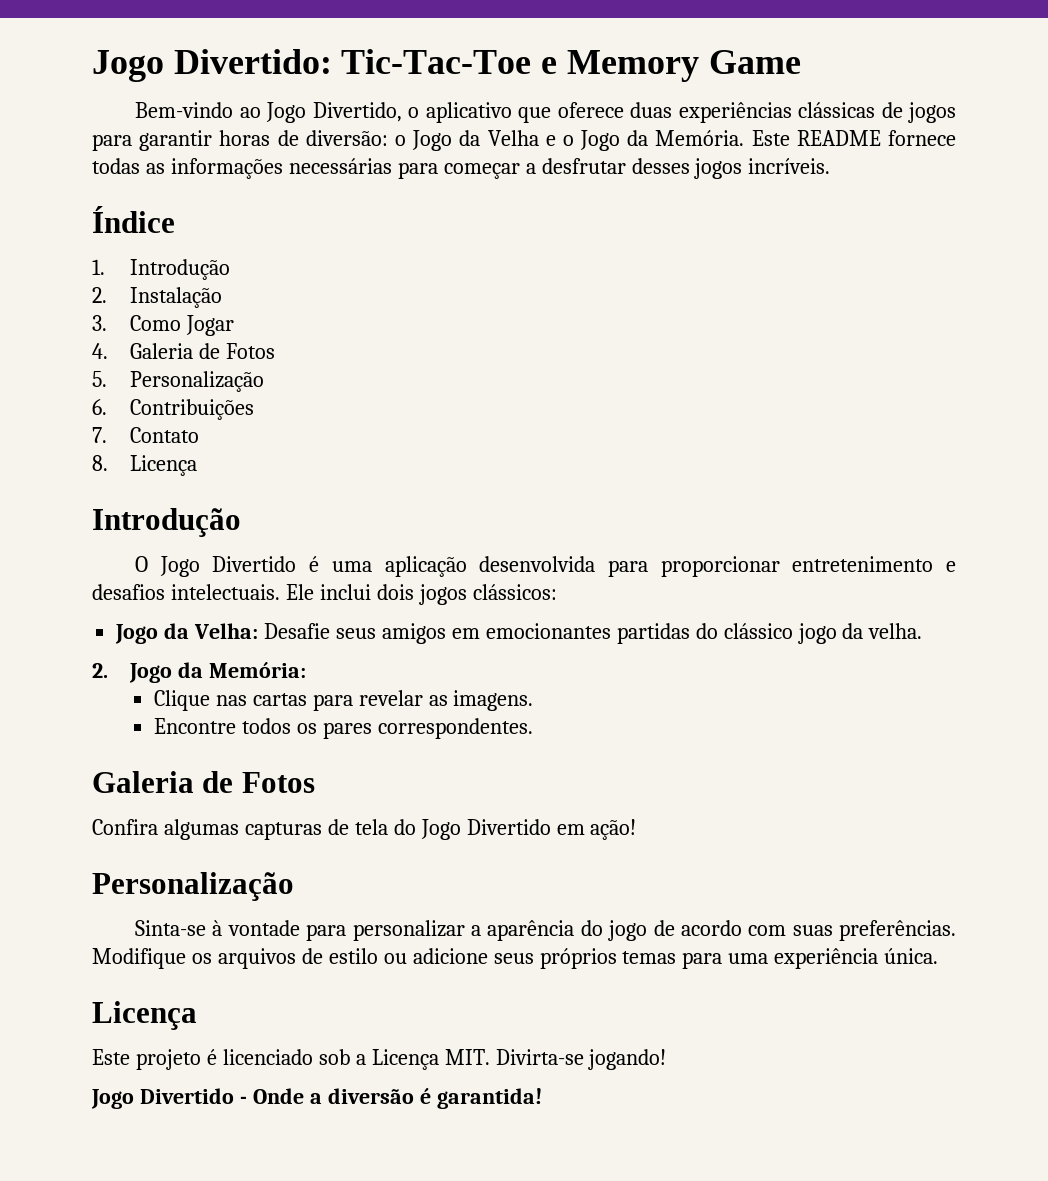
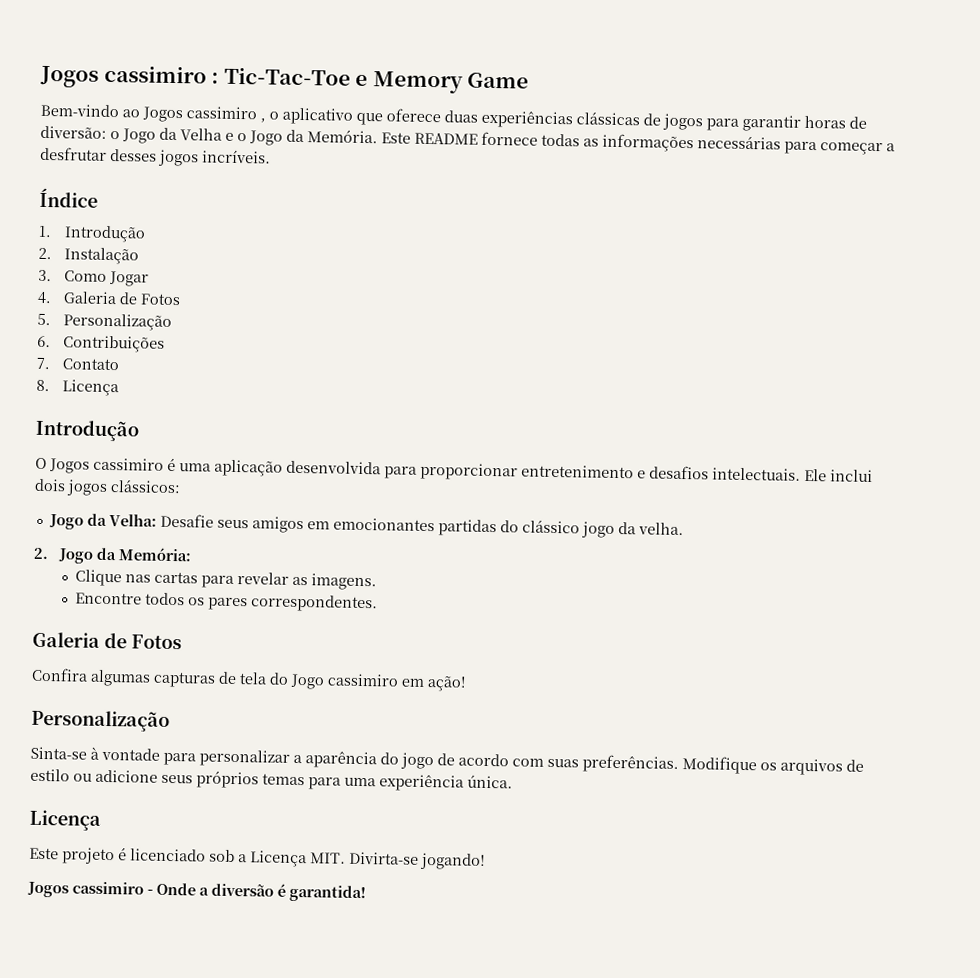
[92,49,332,82] Jogo Divertido: -> [40,65,220,88] Jogos cassimiro :
[266,102,402,123] Jogo Divertido, -> [142,106,266,123] Jogos cassimiro ,
[159,556,297,577] Jogo Divertido -> [49,457,164,474] Jogos cassimiro
[466,819,551,835] Divertido -> [327,673,399,687] cassimiro
[91,1088,234,1109] Jogo Divertido -> [27,881,144,898] Jogos cassimiro

